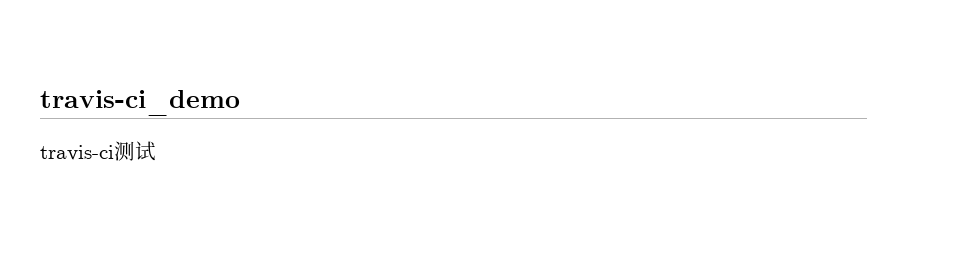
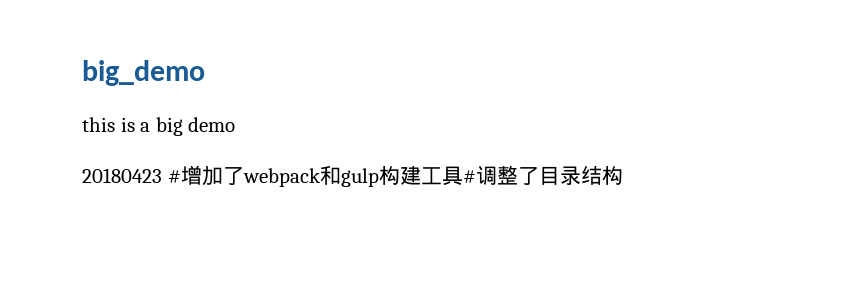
[40,90,240,116] [40,141,156,161] travis-ci_demo // travis-ci测试 -> [82,60,205,86] [82,117,236,136] [82,165,623,187] big_demo // this is a big demo // 20180423 #增加了webpack和gulp构建工具#调整了目录结构

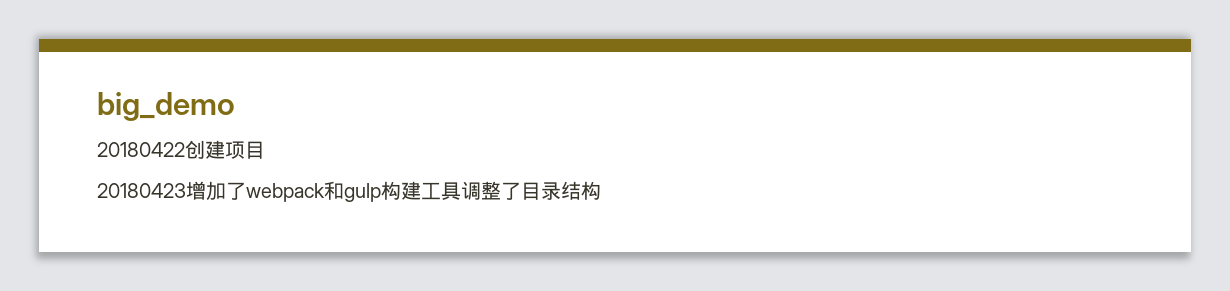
[82,117,236,136] this is a big demo -> [97,140,265,159] 20180422创建项目
[167,170,181,183] # -> (186, 190) none
[462,170,476,183] # -> (461, 191) none

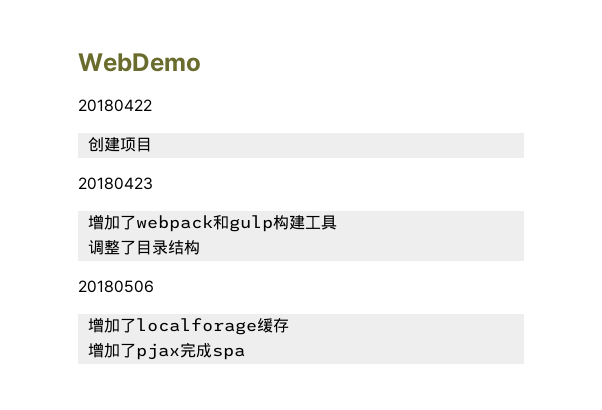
[97,92,235,121] big_demo -> [78,53,201,72] WebDemo
(185, 149) none -> (152, 105) //
(186, 190) none -> (153, 183) //
(461, 191) none -> (337, 222) //
(601, 190) none -> [78,280,154,293] [87,317,289,335] [87,342,245,360] // 20180506 // 增加了localforage缓存 // 增加了pjax完成spa

